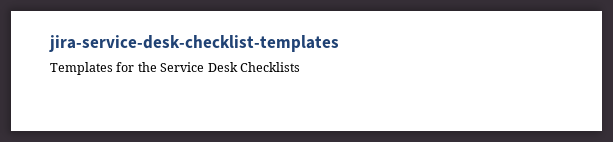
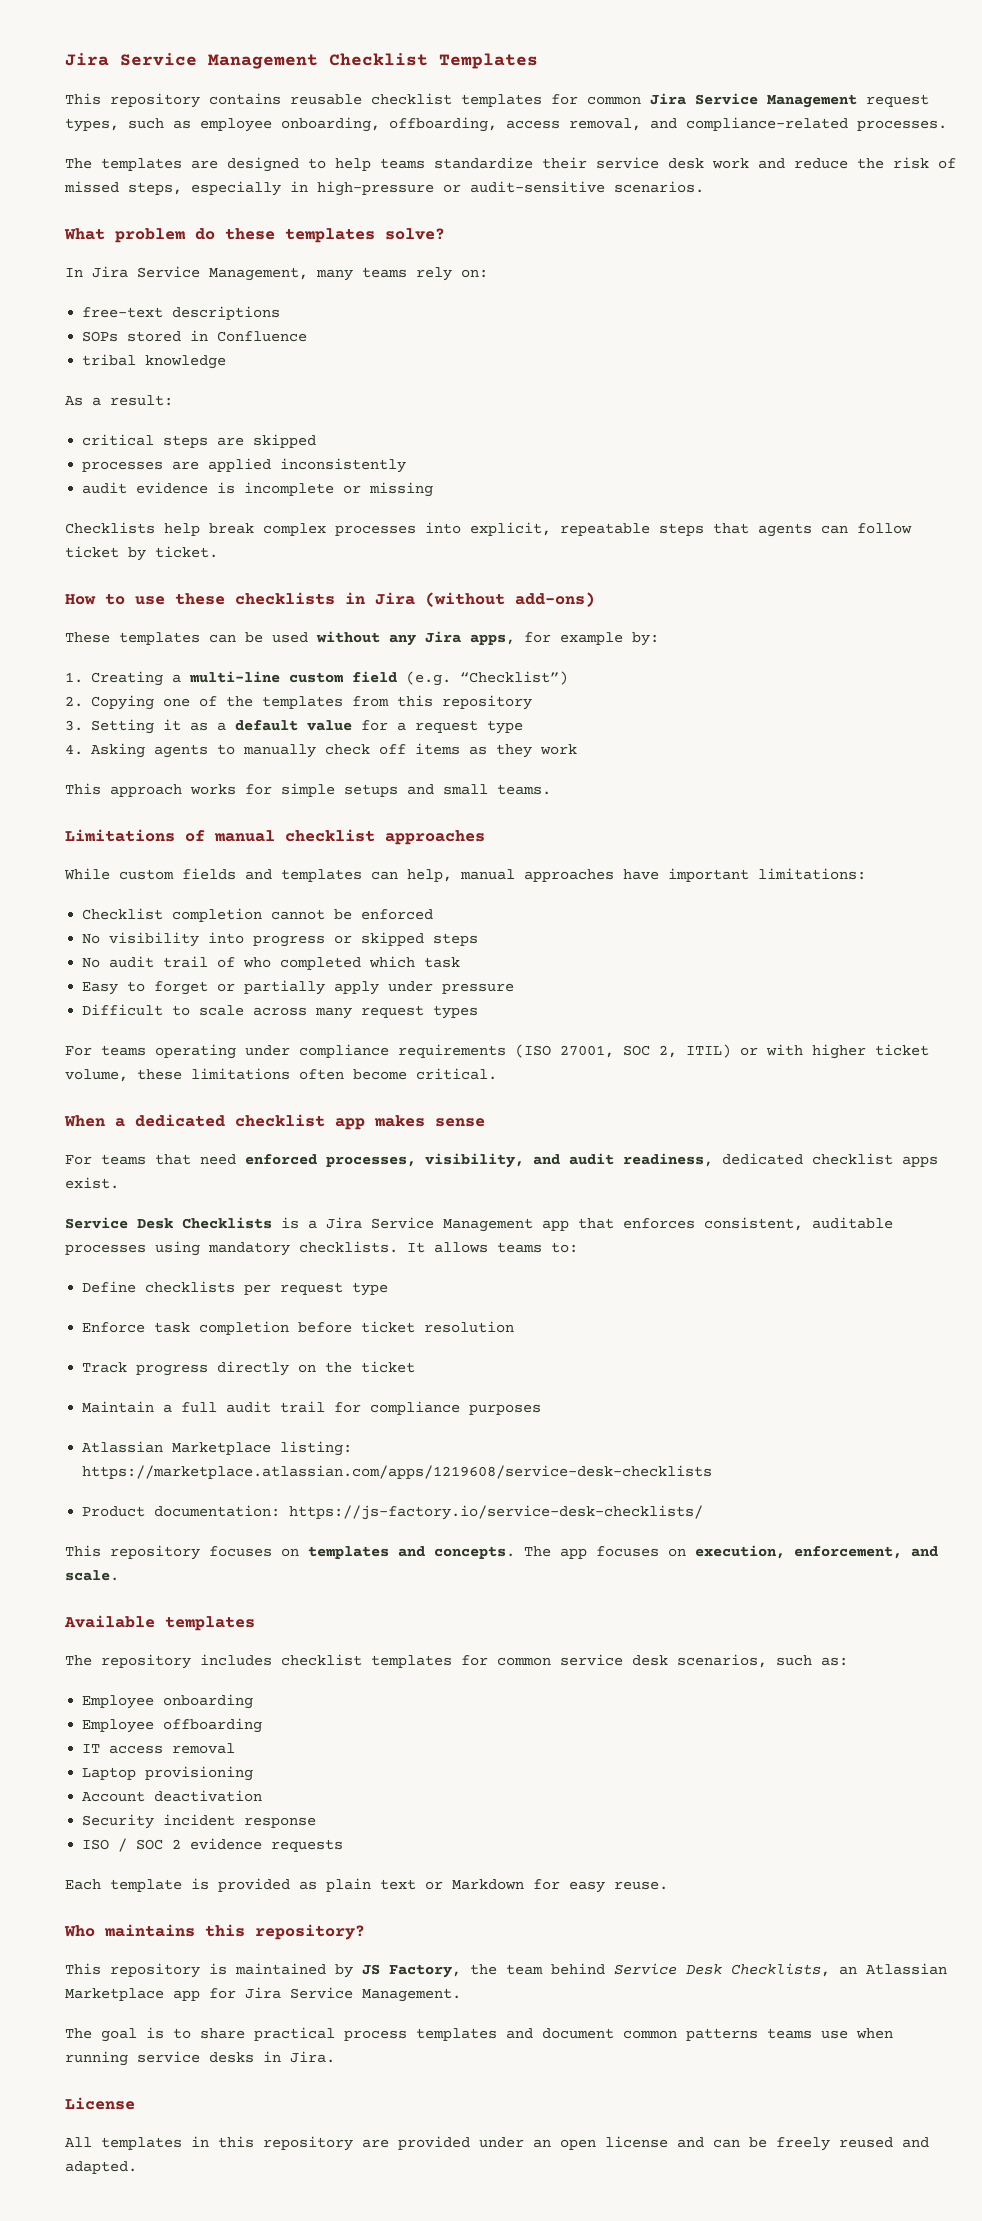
[49,35,339,52] [50,62,300,75] jira-service-desk-checklist-templates // Templates for the Service Desk Checklists -> [65,53,538,69] [65,93,929,108] [65,117,947,132] [65,157,956,172] [64,181,704,196] [64,228,445,243] [65,266,488,281] [82,306,281,320] [82,330,308,342] [82,354,227,369] [65,395,173,406] [82,434,317,448] [82,458,407,473] [82,482,434,497] [65,522,912,537] [65,546,218,561] [65,592,595,607] [65,631,659,646] [65,671,568,686] [65,695,532,710] [65,719,523,734] [65,743,577,758] [65,783,551,797] [65,829,485,845] [64,868,866,882] [82,908,434,922] [82,932,479,947] [82,956,461,970] [82,980,515,995] [82,1004,479,1019] [65,1044,929,1059] [65,1068,497,1082] [64,1114,485,1130] [65,1153,938,1168] [65,1177,119,1189] [65,1217,893,1232] [65,1241,578,1256] [82,1281,389,1296] [82,1321,515,1335] [82,1361,416,1376] [82,1401,542,1415] [82,1441,353,1456] [82,1465,713,1479] [82,1505,704,1520] [65,1545,938,1560] [65,1570,119,1581] [64,1615,255,1631] [65,1654,848,1669] [82,1694,254,1709] [82,1718,263,1733] [82,1743,236,1754] [82,1766,254,1781] [82,1790,263,1802] [82,1814,317,1829] [82,1838,344,1852] [65,1878,668,1893] [64,1924,365,1940] [65,1963,947,1978] [65,1987,461,2002] [65,2027,893,2042] [65,2051,335,2066] [65,2097,135,2110] [65,2136,929,2151] [65,2161,137,2174] Jira Service Management Checklist Templates // This repository contains reusable checklist templates for common Jira Service Management request types, such as employee onboarding, offboarding, access removal, and compliance-related processes. // The templates are designed to help teams standardize their service desk work and reduce the risk of missed steps, especially in high-pressure or audit-sensitive scenarios. // What problem do these templates solve? // In Jira Service Management, many teams rely on: // free-text descriptions // SOPs stored in Confluence // tribal knowledge // As a result: // critical steps are skipped // processes are applied inconsistently // audit evidence is incomplete or missing // Checklists help break complex processes into explicit, repeatable steps that agents can follow ticket by ticket. // How to use these checklists in Jira (without add-ons) // These templates can be used without any Jira apps, for example by: // 1. Creating a multi-line custom field (e.g. “Checklist”) // 2. Copying one of the templates from this repository // 3. Setting it as a default value for a request type // 4. Asking agents to manually check off items as they work // This approach works for simple setups and small teams. // Limitations of manual checklist approaches // While custom fields and templates can help, manual approaches have important limitations: // Checklist completion cannot be enforced // No visibility into progress or skipped steps // No audit trail of who completed which task // Easy to forget or partially apply under pressure // Difficult to scale across many request types // For teams operating under compliance requirements (ISO 27001, SOC 2, ITIL) or with higher ticket volume, these limitations often become critical. // When a dedicated checklist app makes sense // For teams that need enforced processes, visibility, and audit readiness, dedicated checklist apps exist. // Service Desk Checklists is a Jira Service Management app that enforces consistent, auditable processes using mandatory checklists. It allows teams to: // Define checklists per request type // Enforce task completion before ticket resolution // Track progress directly on the ticket // Maintain a full audit trail for compliance purposes // Atlassian Marketplace listing: https://marketplace.atlassian.com/apps/1219608/service-desk-checklists // Product documentation: https://js-factory.io/service-desk-checklists/ // This repository focuses on templates and concepts. The app focuses on execution, enforcement, and scale. // Available templates // The repository includes checklist templates for common service desk scenarios, such as: // Employee onboarding // Employee offboarding // IT access removal // Laptop provisioning // Account deactivation // Security incident response // ISO / SOC 2 evidence requests // Each template is provided as plain text or Markdown for easy reuse. // Who maintains this repository? // This repository is maintained by JS Factory, the team behind Service Desk Checklists, an Atlassian Marketplace app for Jira Service Management. // The goal is to share practical process templates and document common patterns teams use when running service desks in Jira. // License // All templates in this repository are provided under an open license and can be freely reused and adapted.

